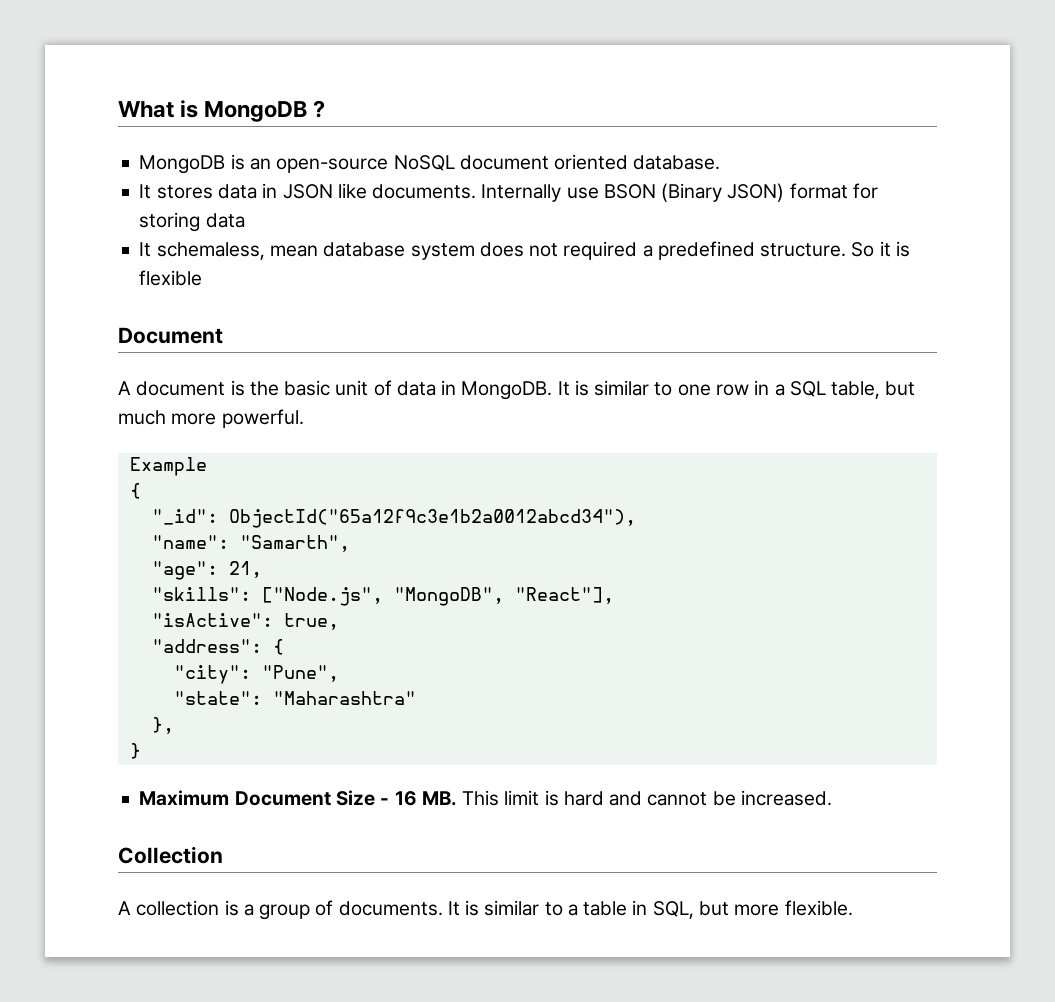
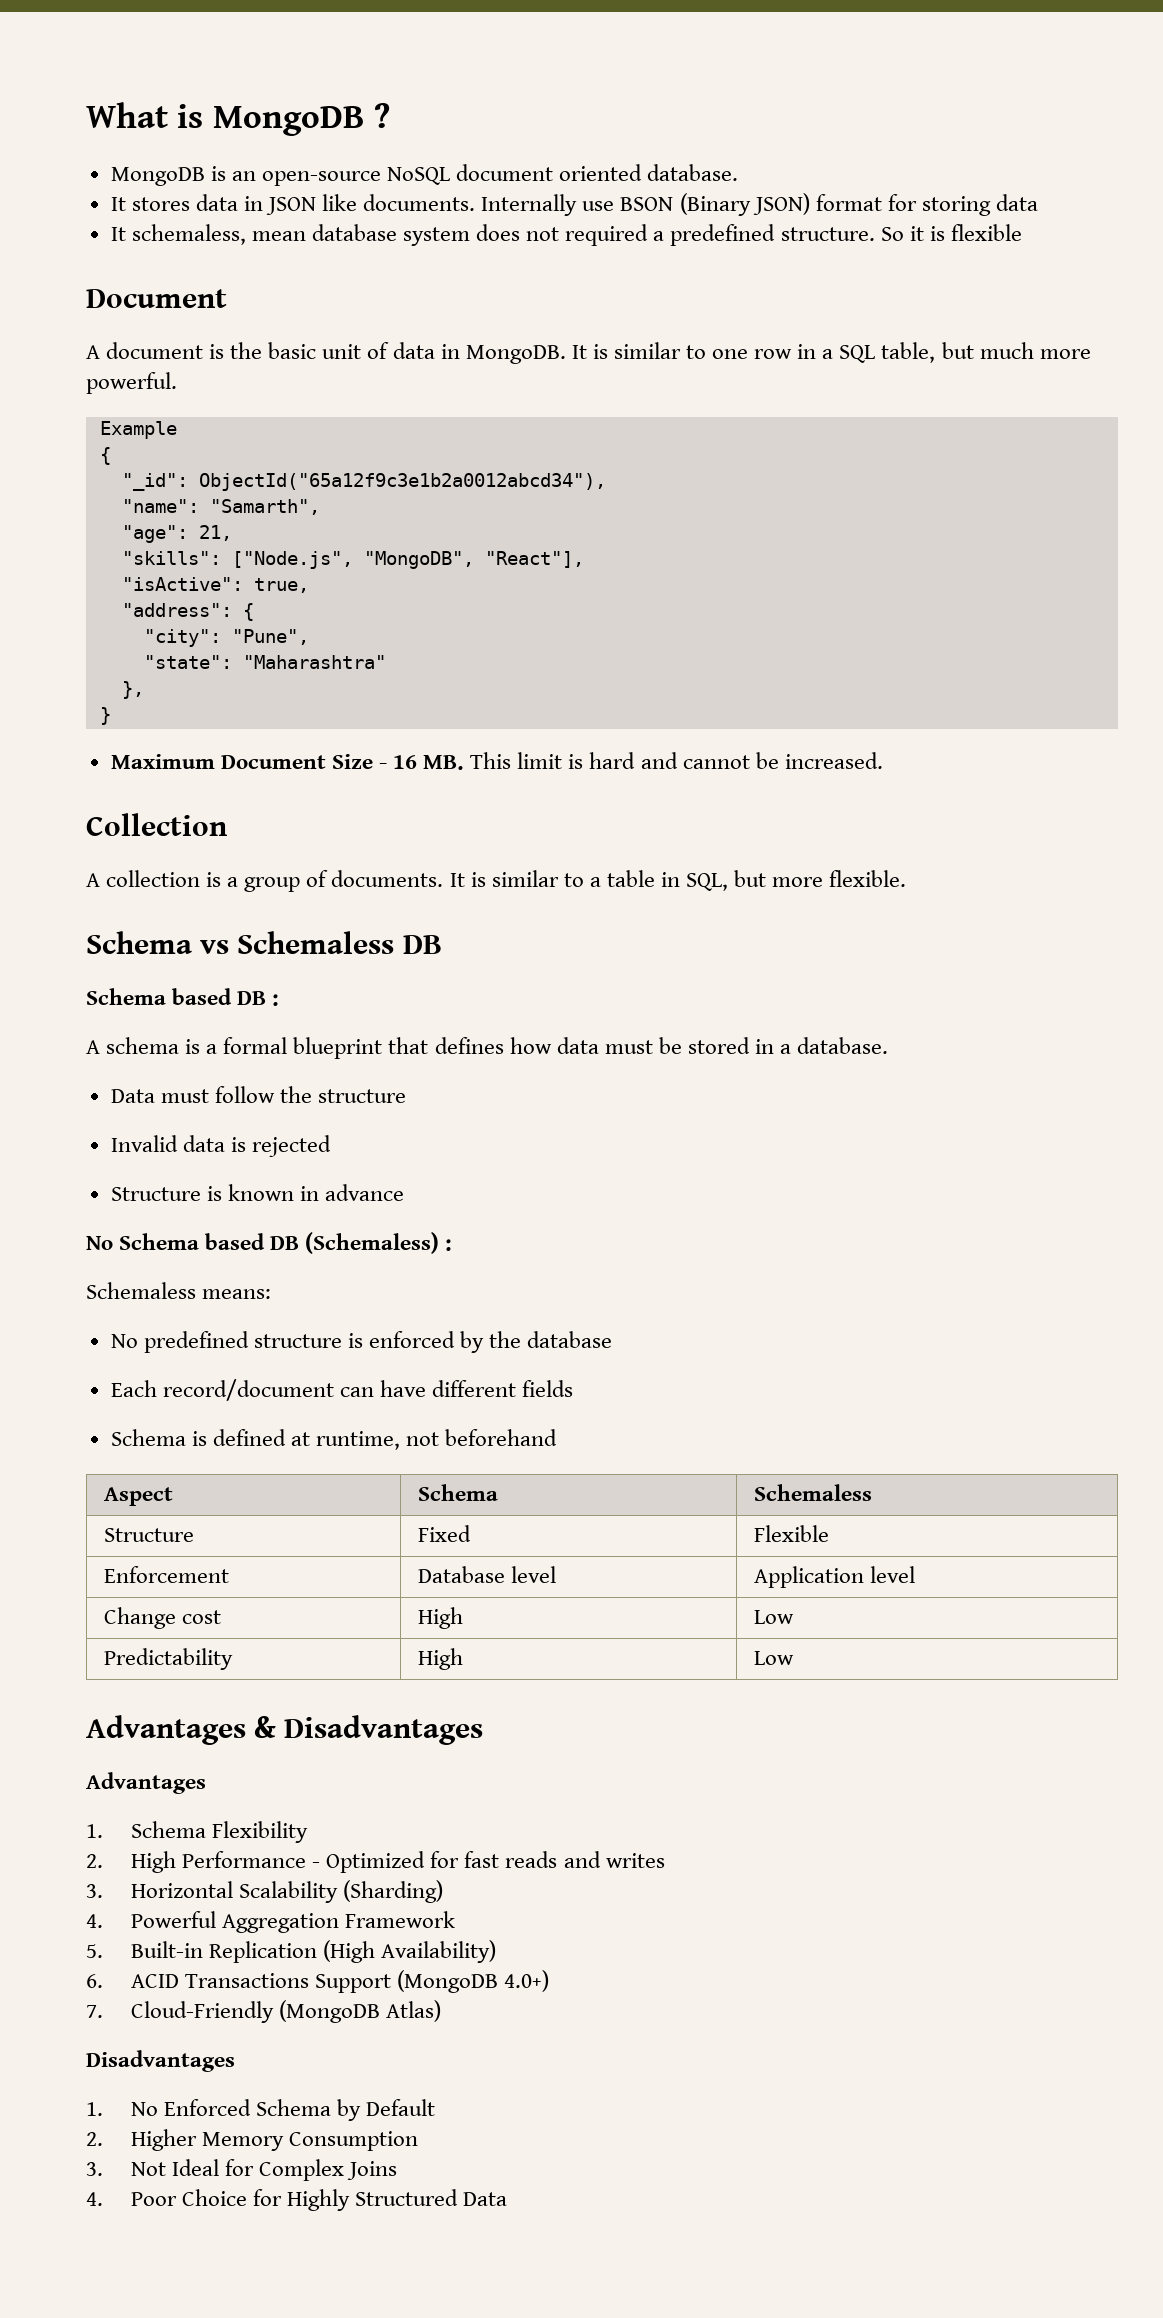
(853, 908) none -> [86,931,442,954] [86,988,280,1006] [86,1037,889,1059] [110,1086,407,1103] [110,1135,331,1157] [110,1184,405,1201] [86,1232,453,1254] [86,1282,272,1299] [110,1331,613,1353] [110,1379,574,1401] [110,1429,558,1450] [103,1487,173,1506] [417,1484,498,1501] [753,1484,872,1501] [103,1528,194,1542] [417,1525,471,1542] [753,1525,829,1542] [103,1566,229,1583] [417,1566,557,1583] [753,1566,916,1588] [103,1607,222,1629] [417,1607,463,1629] [753,1610,794,1624] [103,1648,233,1670] [417,1648,463,1670] [753,1651,794,1665] [86,1715,484,1745] [86,1772,206,1794] [86,1821,309,1843] [86,1851,665,1873] [86,1880,444,1903] [86,1911,456,1933] [86,1940,497,1963] [86,1970,550,1993] [86,2000,442,2023] [86,2050,235,2072] [86,2099,436,2121] [86,2129,419,2151] [86,2159,398,2181] [86,2189,508,2211] // Schema vs Schemaless DB // Schema based DB : // A schema is a formal blueprint that defines how data must be stored in a database. // Data must follow the structure // Invalid data is rejected // Structure is known in advance // No Schema based DB (Schemaless) : // Schemaless means: // No predefined structure is enforced by the database // Each record/document can have different fields // Schema is defined at runtime, not beforehand // Aspect | Schema | Schemaless // Structure | Fixed | Flexible // Enforcement | Database level | Application level // Change cost | High | Low // Predictability | High | Low // Advantages & Disadvantages // Advantages // 1. Schema Flexibility // 2. High Performance - Optimized for fast reads and writes // 3. Horizontal Scalability (Sharding) // 4. Powerful Aggregation Framework // 5. Built-in Replication (High Availability) // 6. ACID Transactions Support (MongoDB 4.0+) // 7. Cloud-Friendly (MongoDB Atlas) // Disadvantages // 1. No Enforced Schema by Default // 2. Higher Memory Consumption // 3. Not Ideal for Complex Joins // 4. Poor Choice for Highly Structured Data

